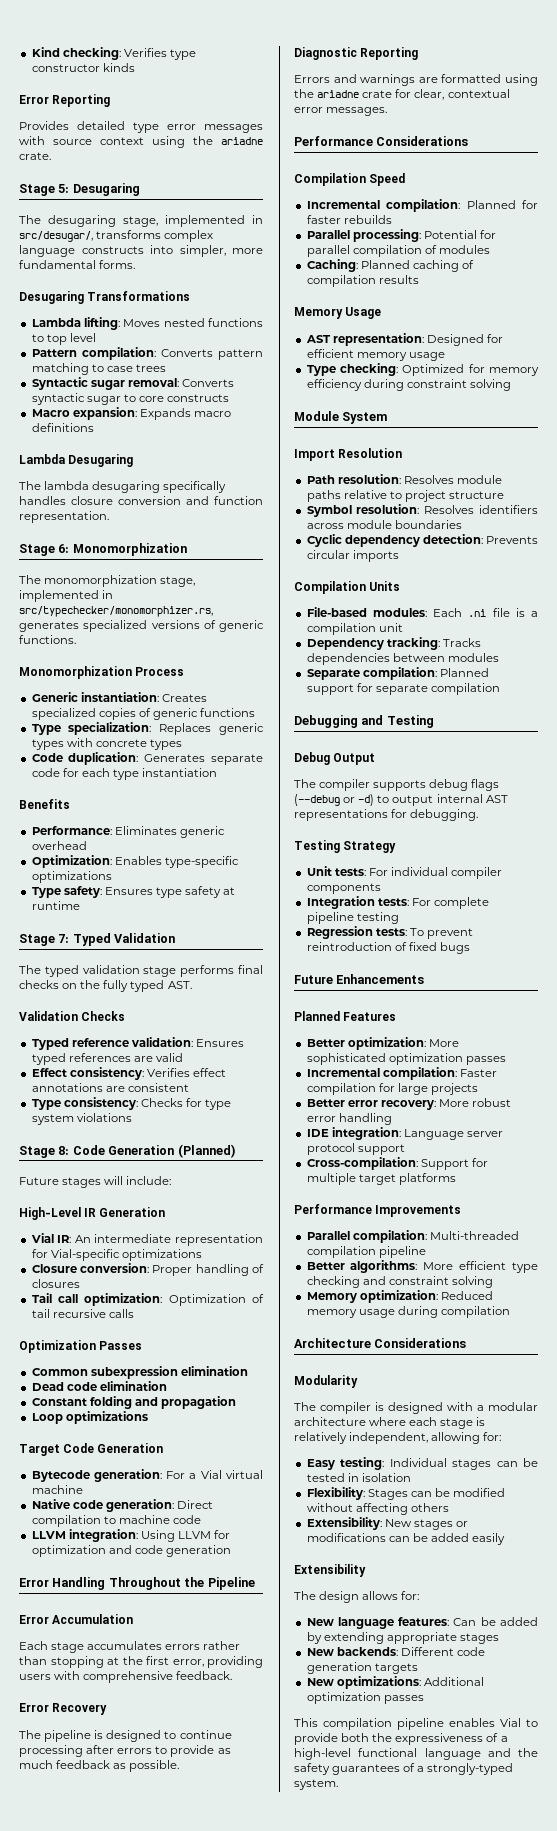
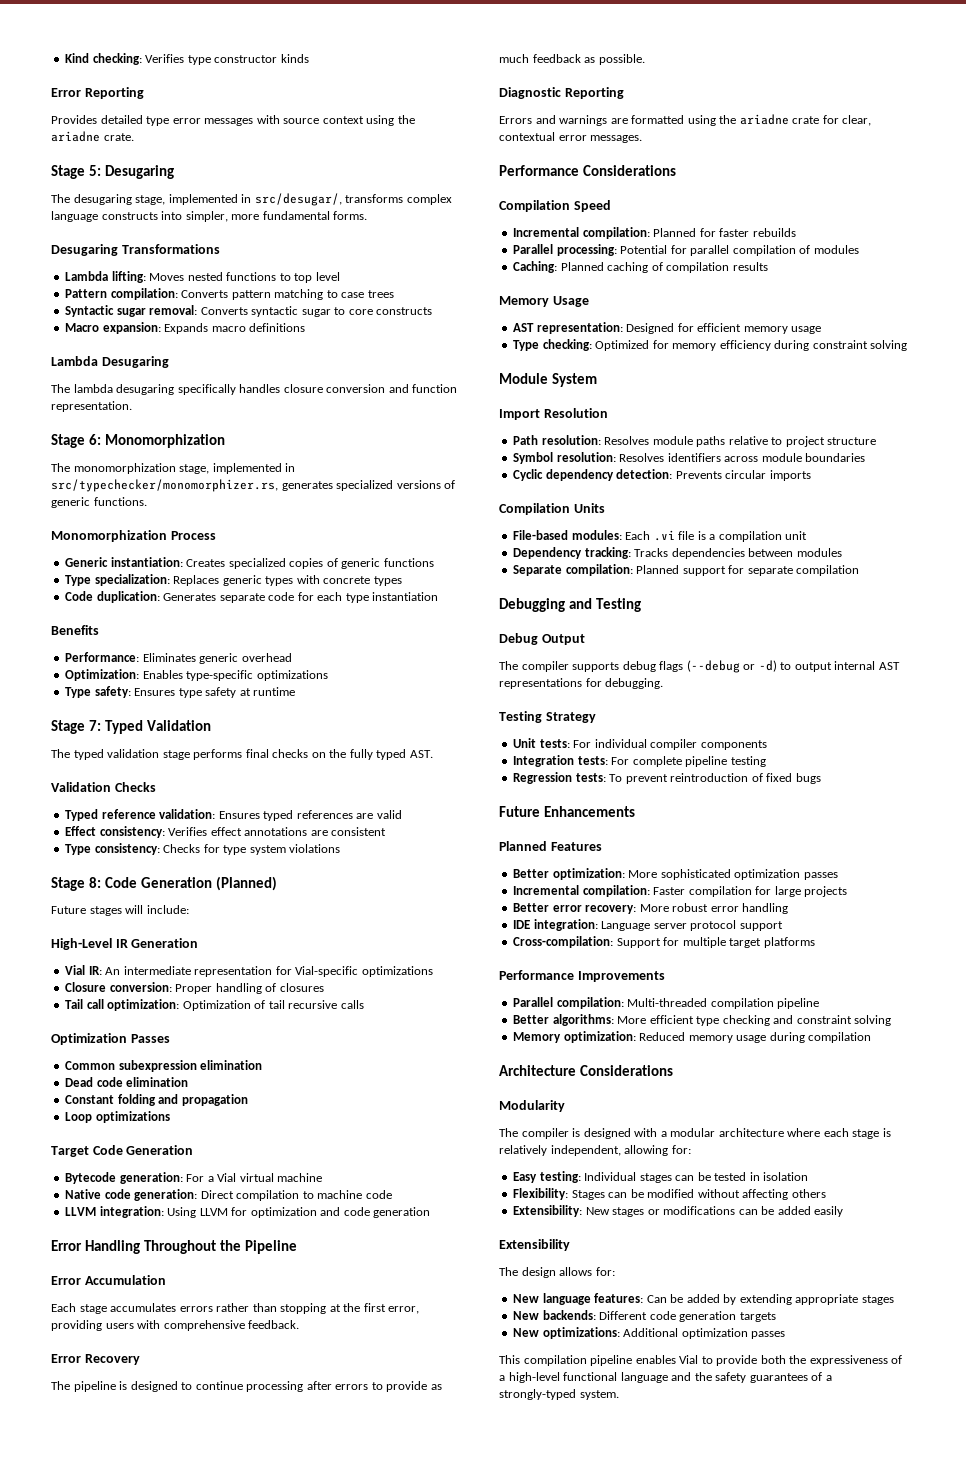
[468,609,487,617] .ni -> [653,530,675,541] .vi

